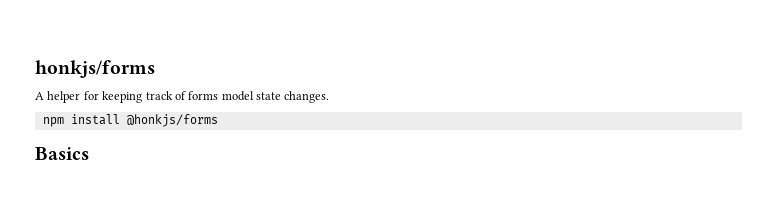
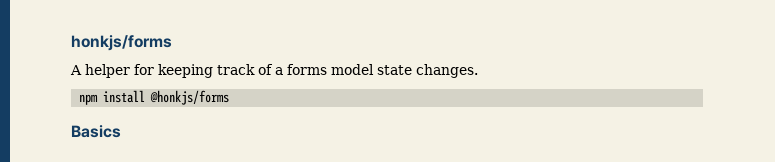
(186, 95) none -> [275,67,283,75] a

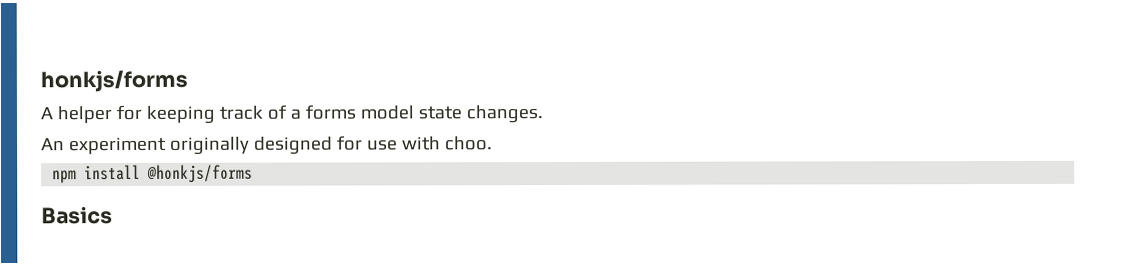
(478, 71) none -> [41,135,493,155] // An experiment originally designed for use with choo.

